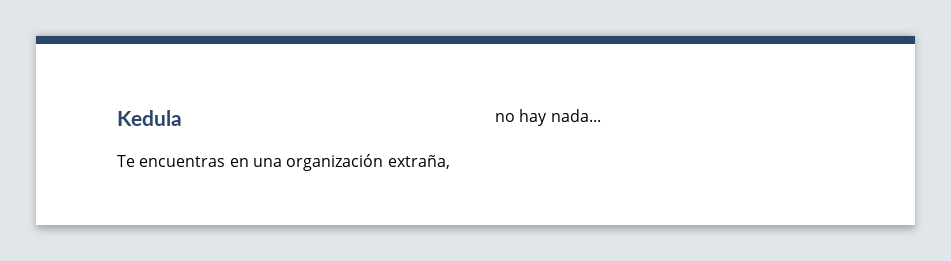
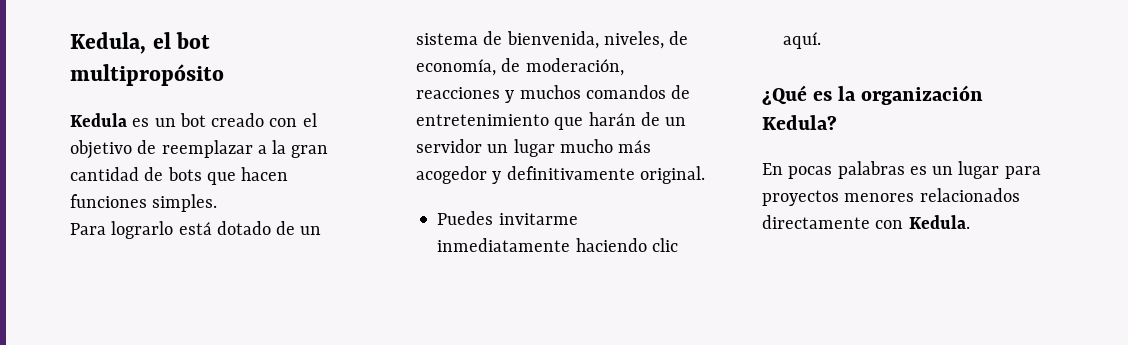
[117,110,182,126] [117,154,450,171] [495,109,601,126] Kedula // Te encuentras en una organización extraña, no hay nada... -> [70,32,211,54] [70,64,224,86] [70,113,317,127] [70,140,329,159] [70,167,289,185] [70,194,218,212] [70,221,322,239] [416,31,689,49] [416,58,624,76] [416,85,691,103] [416,112,687,130] [416,139,652,157] [416,166,705,184] [437,211,578,225] [437,238,678,252] [783,32,822,49] [762,85,984,105] [762,115,837,130] [762,161,1041,179] [762,188,1020,206] [762,215,970,229] Kedula, el bot multipropósito // Kedula es un bot creado con el objetivo de reemplazar a la gran cantidad de bots que hacen funciones simples. // Para lograrlo está dotado de un sistema de bienvenida, niveles, de economía, de moderación, reacciones y muchos comandos de entretenimiento que harán de un servidor un lugar mucho más acogedor y definitivamente original. // Puedes invitarme inmediatamente haciendo clic aquí. // ¿Qué es la organización Kedula? // En pocas palabras es un lugar para proyectos menores relacionados directamente con Kedula.

